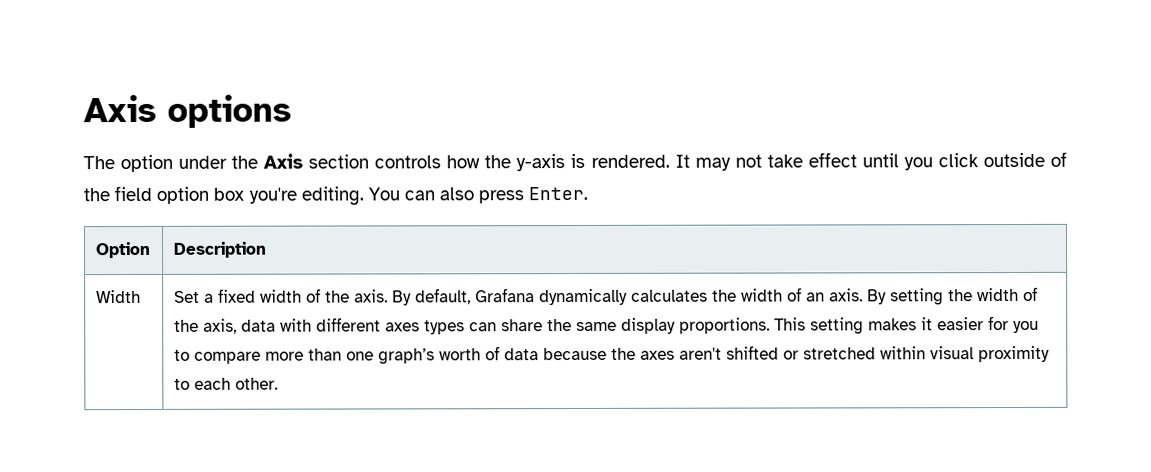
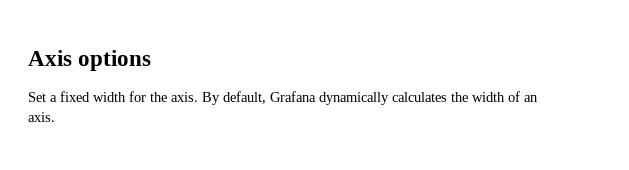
[83,151,1067,173] [83,185,589,206] [95,241,151,259] [173,241,267,258] [95,289,141,304] The option under the Axis section controls how the y-axis is rendered. It may not take effect until you click outside of the field option box you're editing. You can also press Enter. // Option | Description // Width | -> (152, 60) none
[305,288,321,303] of -> [129,91,146,102] for
[866,286,1038,306] [173,316,1039,335] [173,345,1050,365] [173,377,278,390] By setting the width of the axis, data with different axes types can share the same display proportions. This setting makes it easier for you to compare more than one graph’s worth of data because the axes aren't shifted or stretched within visual proximity to each other. -> (55, 117) none

